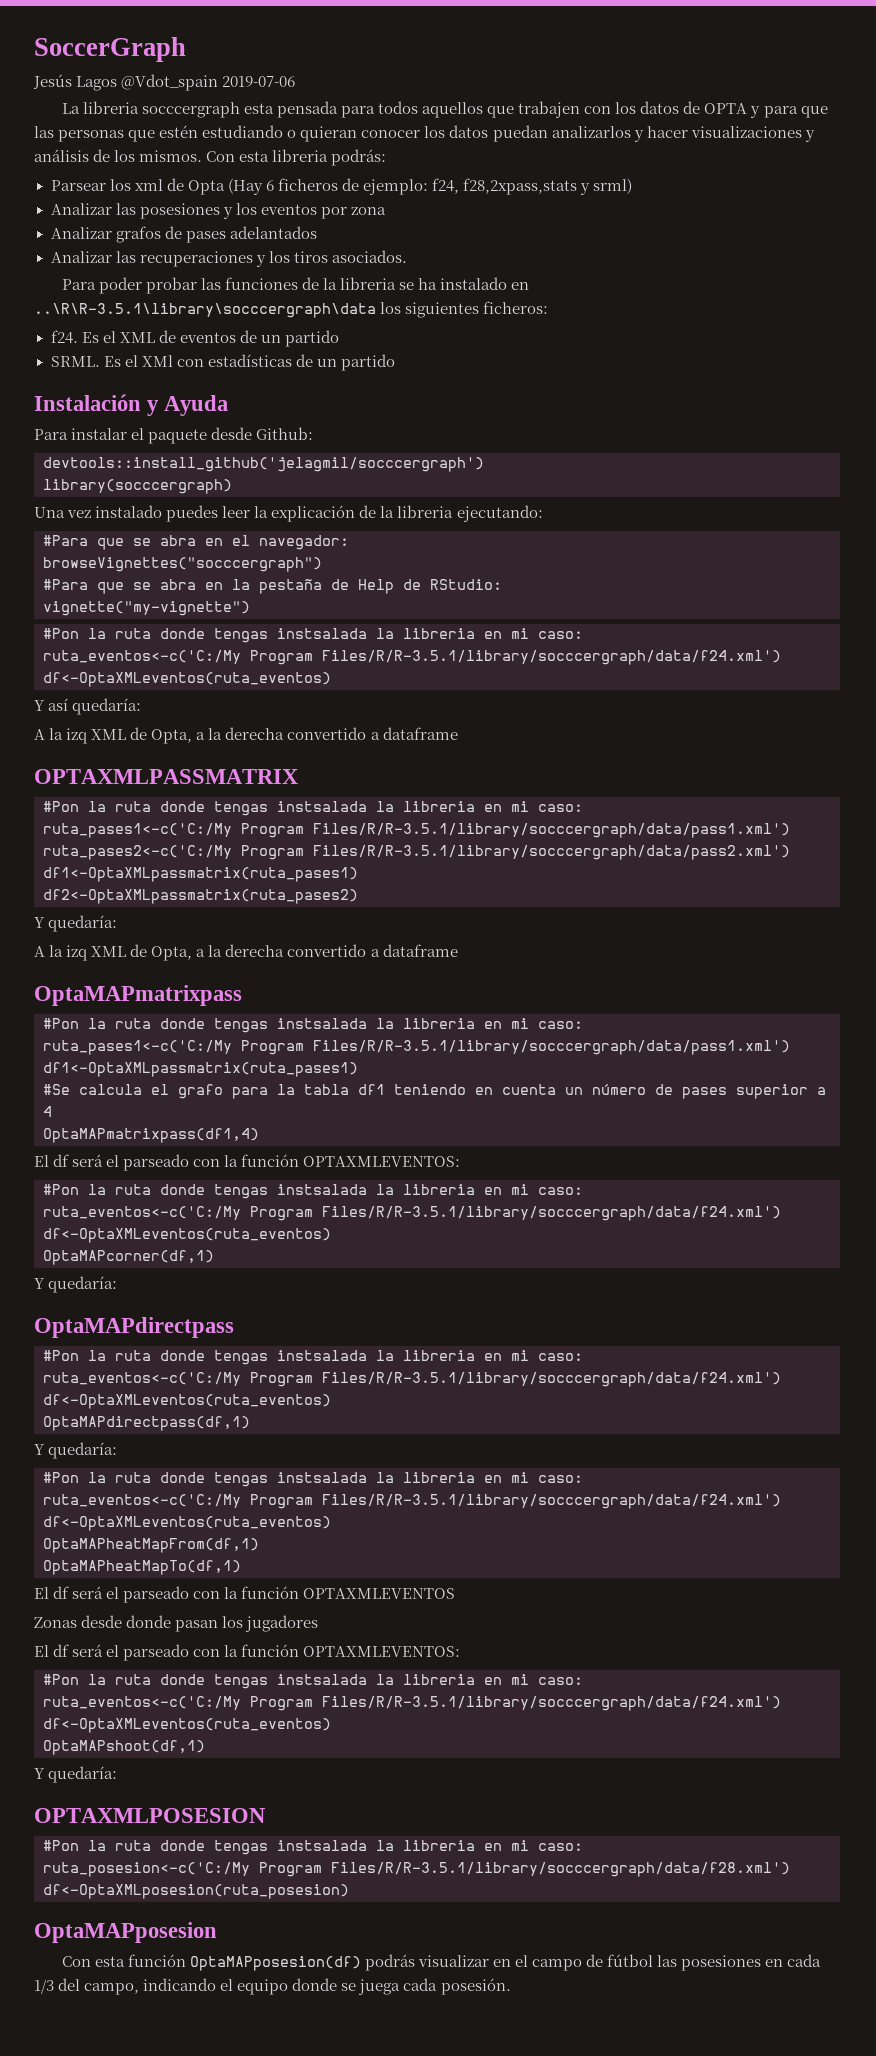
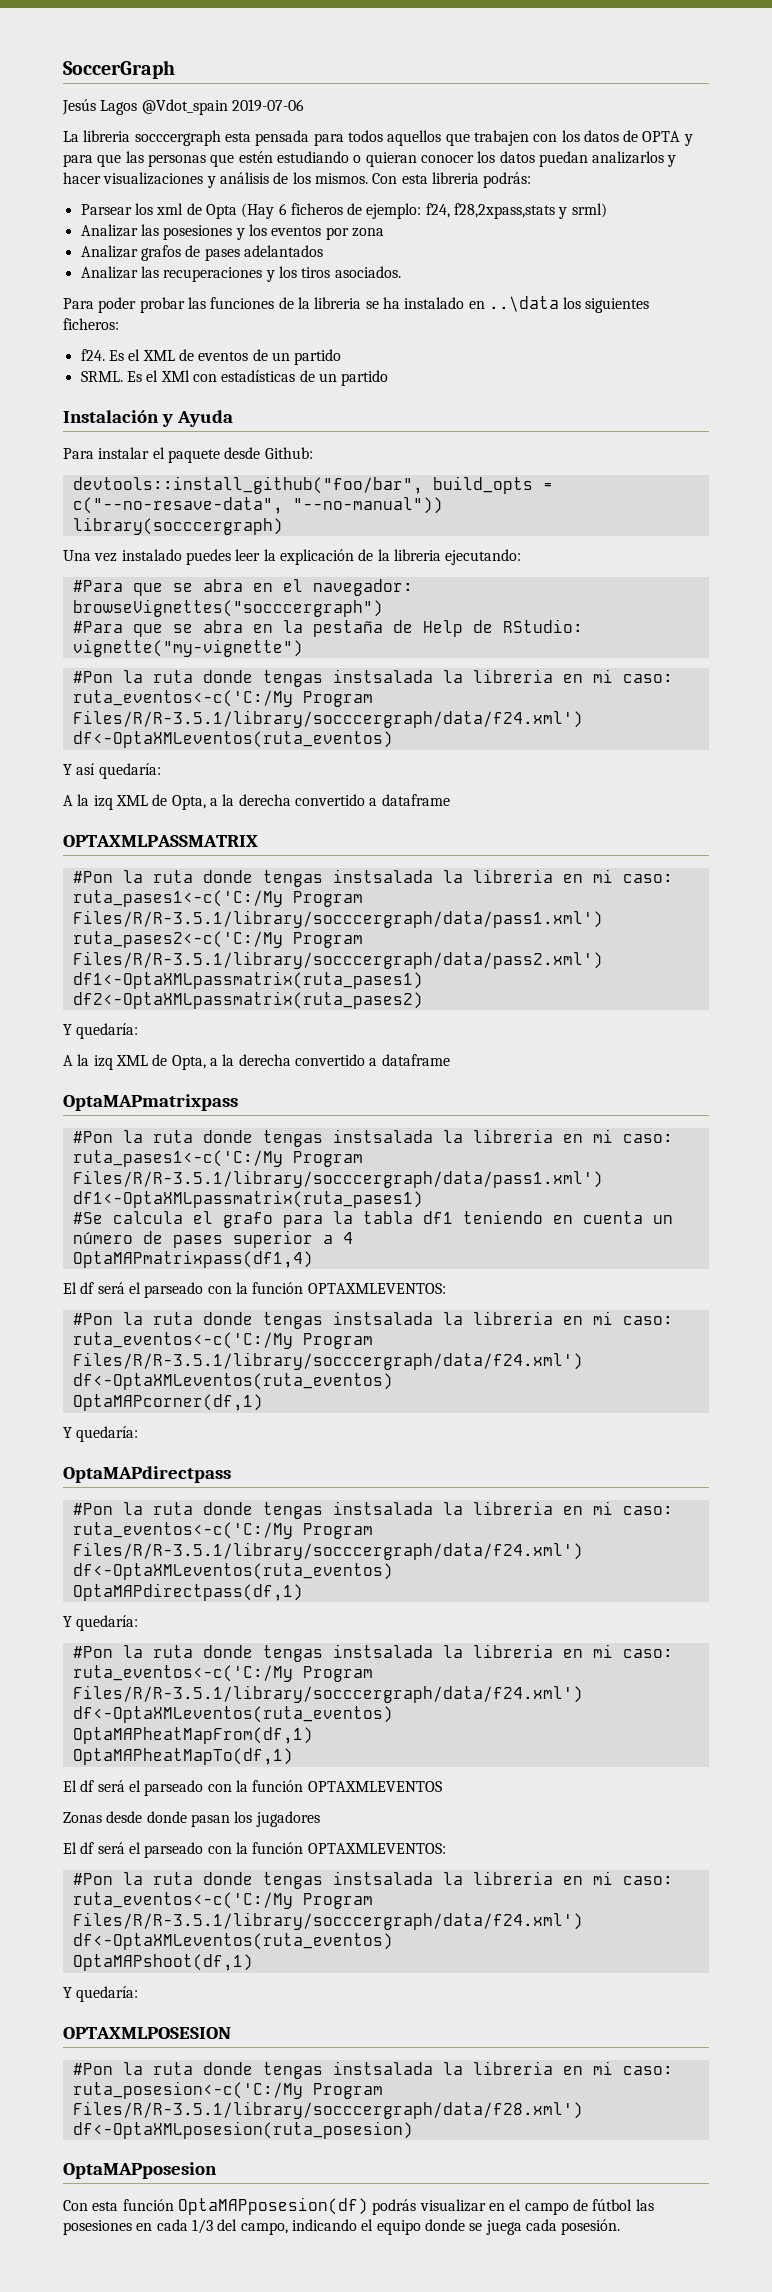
[34,303,376,318] ..\R\R-3.5.1\library\socccergraph\data -> [488,296,559,312] ..\data
[43,457,484,472] devtools::install_github('jelagmil/socccergraph') -> [72,476,553,494] [72,497,443,514] devtools::install_github("foo/bar", build_opts = c("--no-resave-data", "--no-manual"))

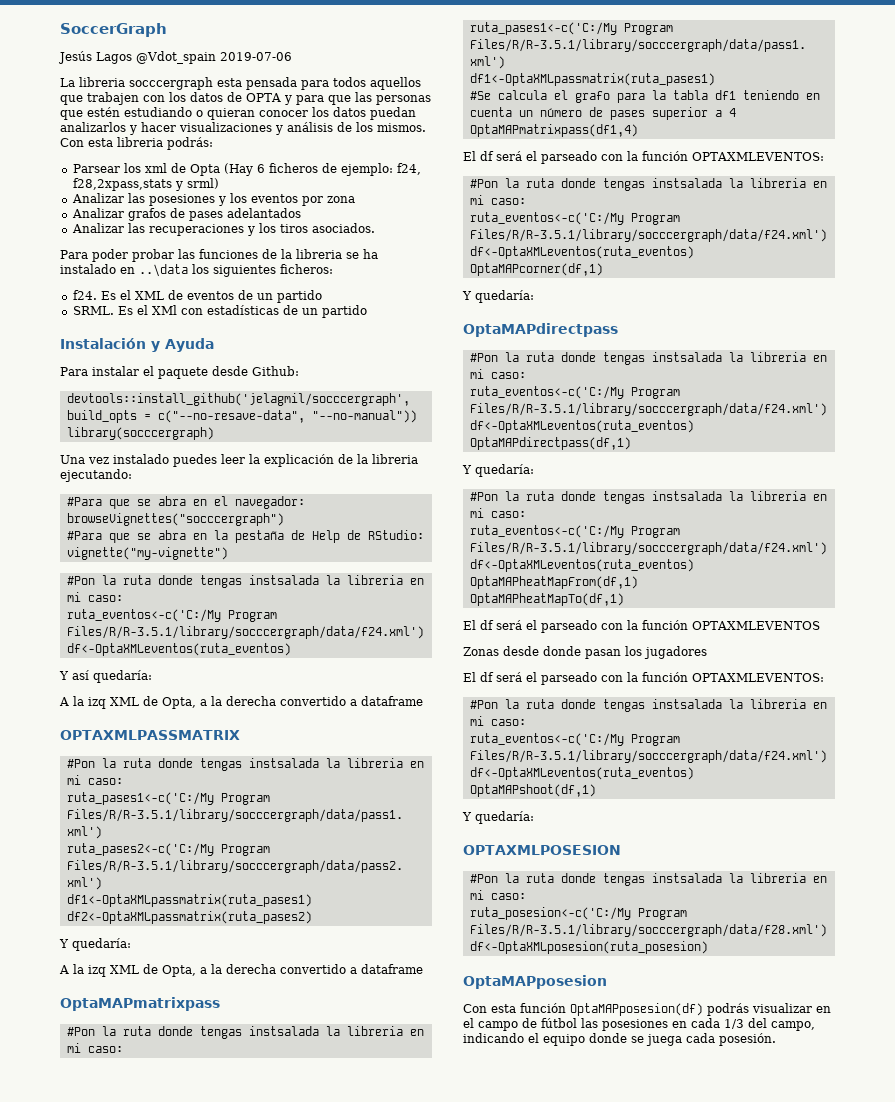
[72,476,423,494] devtools::install_github("foo/bar", -> [66,393,410,406] devtools::install_github('jelagmil/socccergraph',

